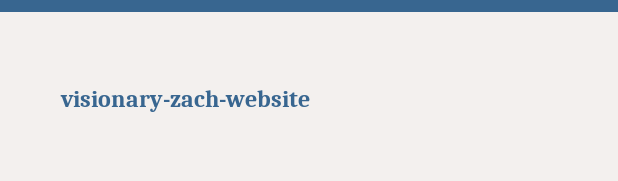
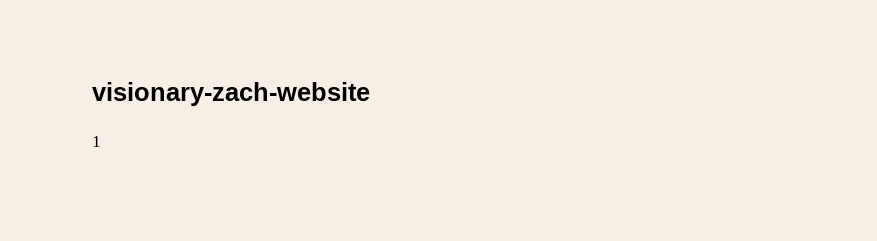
(310, 101) none -> [92,136,101,147] // 1

